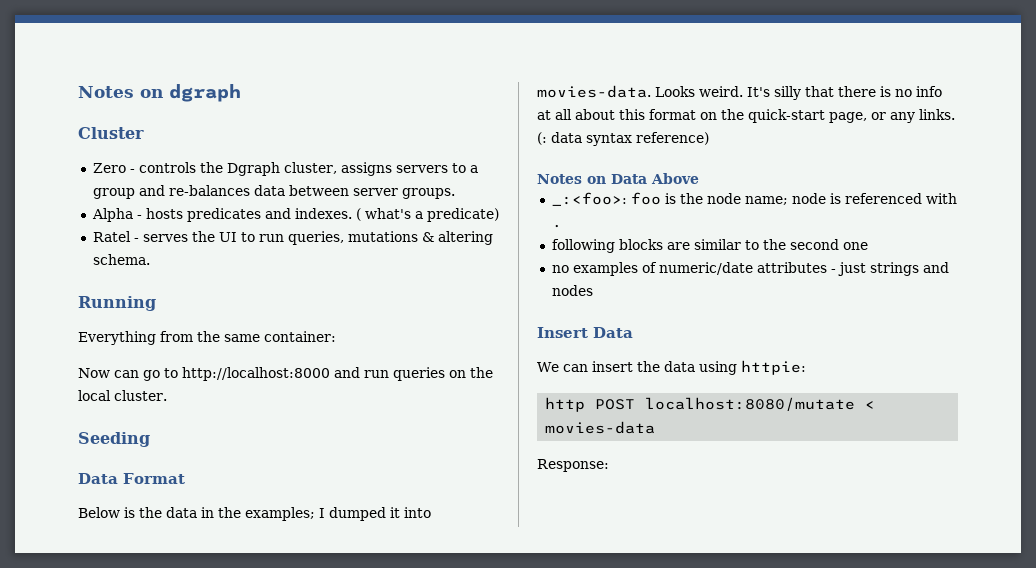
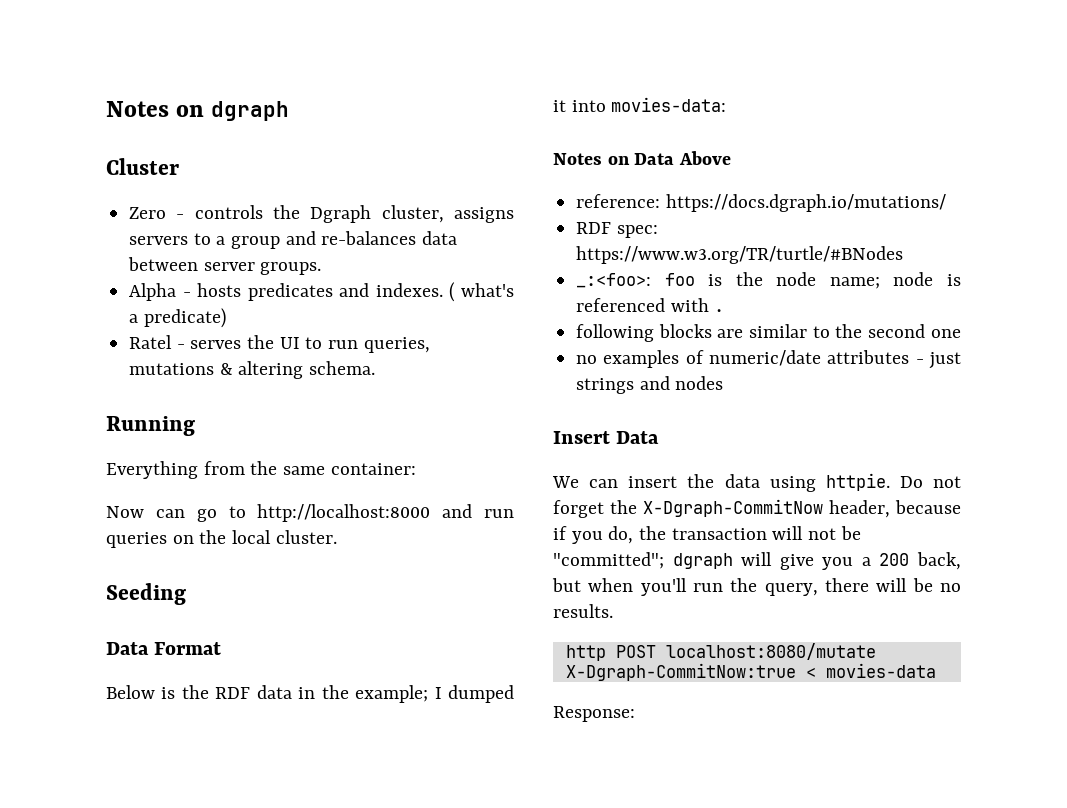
(162, 512) none -> [215,687,251,699] RDF
[245,507,315,521] examples; -> [355,685,429,703] example;
[537,85,942,100] [537,109,955,123] [537,132,709,146] movies-data. Looks weird. It's silly that there is no info at all about this format on the quick-start page, or any links. (: data syntax reference) -> [611,97,727,112] movies-data:
(699, 178) none -> [576,194,946,212] [576,222,658,238] [576,246,904,264] // reference: https://docs.dgraph.io/mutations/ // RDF spec: https://www.w3.org/TR/turtle/#BNodes
[740,360,806,375] httpie: -> [825,473,961,491] [553,499,961,518] [553,526,861,544] [553,552,961,570] [552,578,961,596] [553,604,613,618] httpie. Do not forget the X-Dgraph-CommitNow header, because if you do, the transaction will not be "committed"; dgraph will give you a 200 back, but when you'll run the query, there will be no results.
(856, 404) none -> [565,663,796,681] X-Dgraph-CommitNow:true

